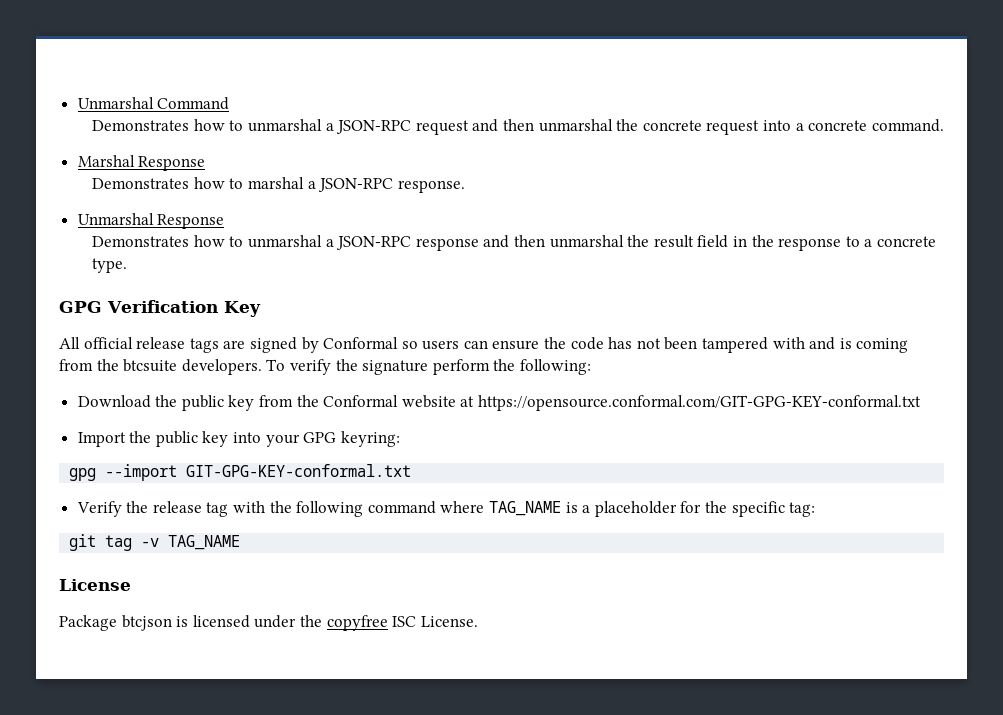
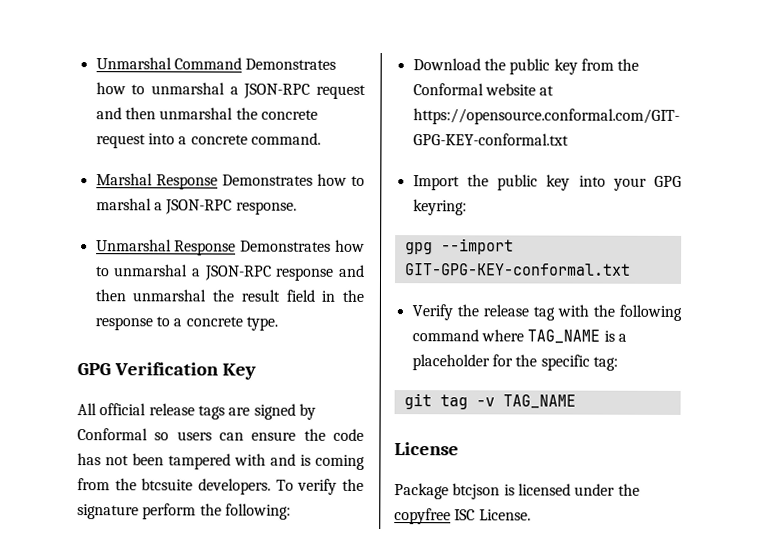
(230, 103) // -> (242, 63) none
(206, 163) // -> (218, 182) none
(225, 221) // -> (237, 248) none

